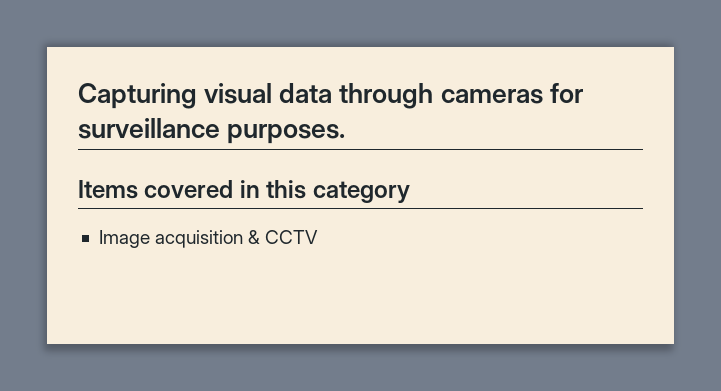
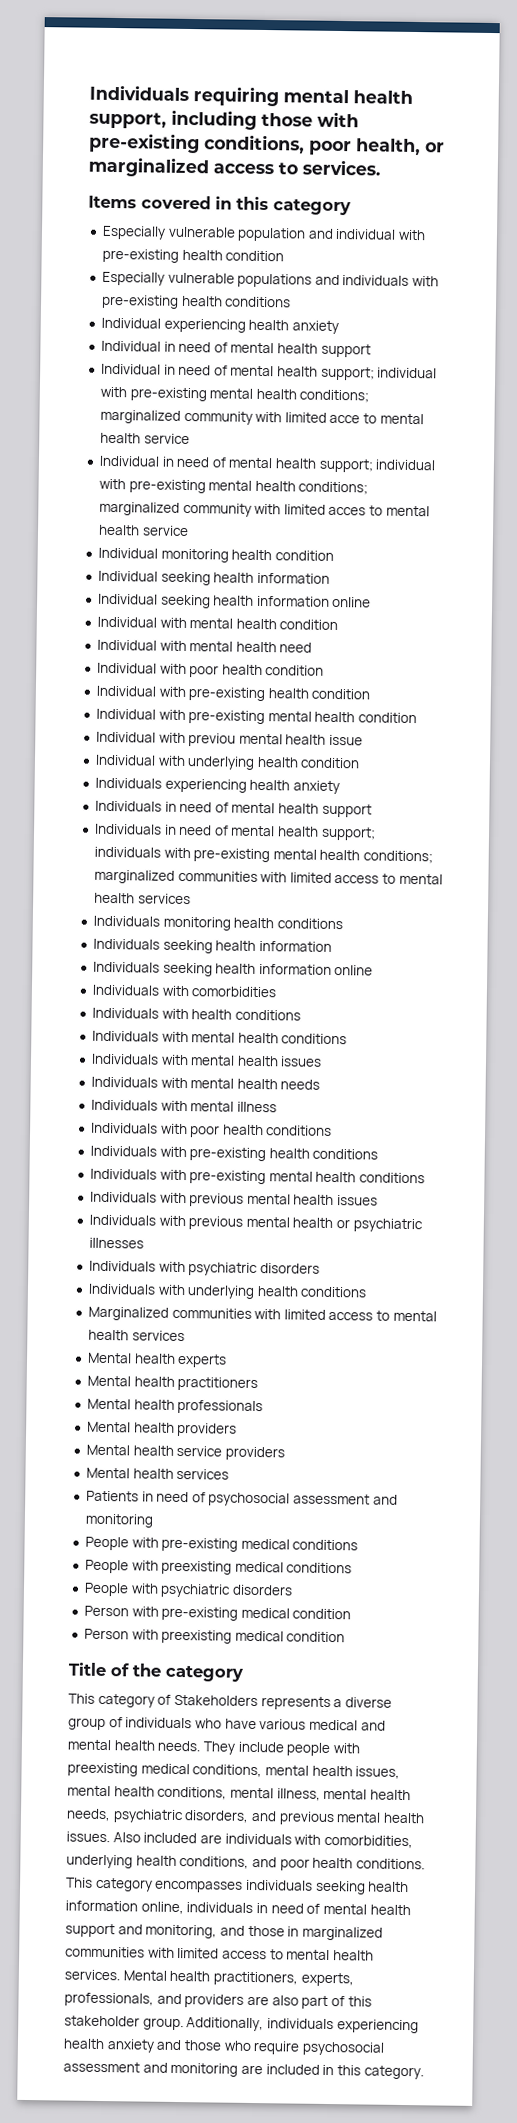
[78,83,583,109] [78,118,346,144] Capturing visual data through cameras for surveillance purposes. -> [89,84,413,107] [89,109,359,130] [89,132,445,156] [88,156,381,178] Individuals requiring mental health support, including those with pre-existing conditions, poor health, or marginalized access to services.
[98,230,319,248] Image acquisition & CCTV -> [101,225,427,242] [101,248,285,263] [101,271,440,288] [100,294,292,309] [100,317,339,334] [100,340,371,358] [100,363,438,381] [99,386,370,403] [99,409,424,425] [99,432,190,445] [98,455,436,473] [98,478,369,495] [98,501,430,517] [97,524,189,537] [97,547,334,563] [97,570,330,586] [97,593,372,609] [96,616,339,631] [96,639,313,653] [96,662,325,678] [95,685,371,702] [95,708,418,725] [95,731,364,747] [94,754,361,770] [94,777,340,795] [94,800,372,818] [94,823,376,841] [93,846,434,864] [93,869,443,885] [93,892,191,905] [92,915,343,931] [92,938,332,954] [92,961,374,977] [91,984,277,998] [91,1007,301,1021] [91,1030,348,1045] [90,1053,323,1067] [90,1076,321,1090] [90,1099,277,1113] [90,1122,333,1138] [89,1145,379,1162] [89,1168,426,1185] [89,1191,379,1207] [88,1214,423,1233] [88,1237,144,1249] [88,1260,320,1277] [87,1283,368,1299] [87,1306,437,1322] [87,1329,185,1342] [86,1352,228,1368] [86,1375,259,1392] [86,1398,264,1415] [86,1421,238,1437] [85,1444,285,1461] [85,1467,230,1480] [85,1490,398,1507] [84,1513,153,1528] [84,1536,359,1552] [84,1559,353,1575] [83,1582,293,1598] [83,1605,352,1621] [83,1628,346,1644] [68,1662,243,1682] [68,1693,392,1711] [68,1717,386,1731] [67,1739,360,1757] [67,1762,401,1779] [67,1785,411,1801] [66,1808,425,1826] [66,1831,413,1849] [66,1854,425,1871] [66,1877,410,1895] [65,1900,411,1916] [65,1923,383,1941] [65,1946,374,1961] [64,1969,354,1987] [64,1992,372,2010] [64,2015,419,2034] [63,2038,384,2056] [63,2061,424,2080] Especially vulnerable population and individual with pre-existing health condition // Especially vulnerable populations and individuals with pre-existing health conditions // Individual experiencing health anxiety // Individual in need of mental health support // Individual in need of mental health support; individual with pre-existing mental health conditions; marginalized community with limited acce to mental health service // Individual in need of mental health support; individual with pre-existing mental health conditions; marginalized community with limited acces to mental health service // Individual monitoring health condition // Individual seeking health information // Individual seeking health information online // Individual with mental health condition // Individual with mental health need // Individual with poor health condition // Individual with pre-existing health condition // Individual with pre-existing mental health condition // Individual with previou mental health issue // Individual with underlying health condition // Individuals experiencing health anxiety // Individuals in need of mental health support // Individuals in need of mental health support; individuals with pre-existing mental health conditions; marginalized communities with limited access to mental health services // Individuals monitoring health conditions // Individuals seeking health information // Individuals seeking health information online // Individuals with comorbidities // Individuals with health conditions // Individuals with mental health conditions // Individuals with mental health issues // Individuals with mental health needs // Individuals with mental illness // Individuals with poor health conditions // Individuals with pre-existing health conditions // Individuals with pre-existing mental health conditions // Individuals with previous mental health issues // Individuals with previous mental health or psychiatric illnesses // Individuals with psychiatric disorders // Individuals with underlying health conditions // Marginalized communities with limited access to mental health services // Mental health experts // Mental health practitioners // Mental health professionals // Mental health providers // Mental health service providers // Mental health services // Patients in need of psychosocial assessment and monitoring // People with pre-existing medical conditions // People with preexisting medical conditions // People with psychiatric disorders // Person with pre-existing medical condition // Person with preexisting medical condition // Title of the category // This category of Stakeholders represents a diverse group of individuals who have various medical and mental health needs. They include people with preexisting medical conditions, mental health issues, mental health conditions, mental illness, mental health needs, psychiatric disorders, and previous mental health issues. Also included are individuals with comorbidities, underlying health conditions, and poor health conditions. This category encompasses individuals seeking health information online, individuals in need of mental health support and monitoring, and those in marginalized communities with limited access to mental health services. Mental health practitioners, experts, professionals, and providers are also part of this stakeholder group. Additionally, individuals experiencing health anxiety and those who require psychosocial assessment and monitoring are included in this category.

